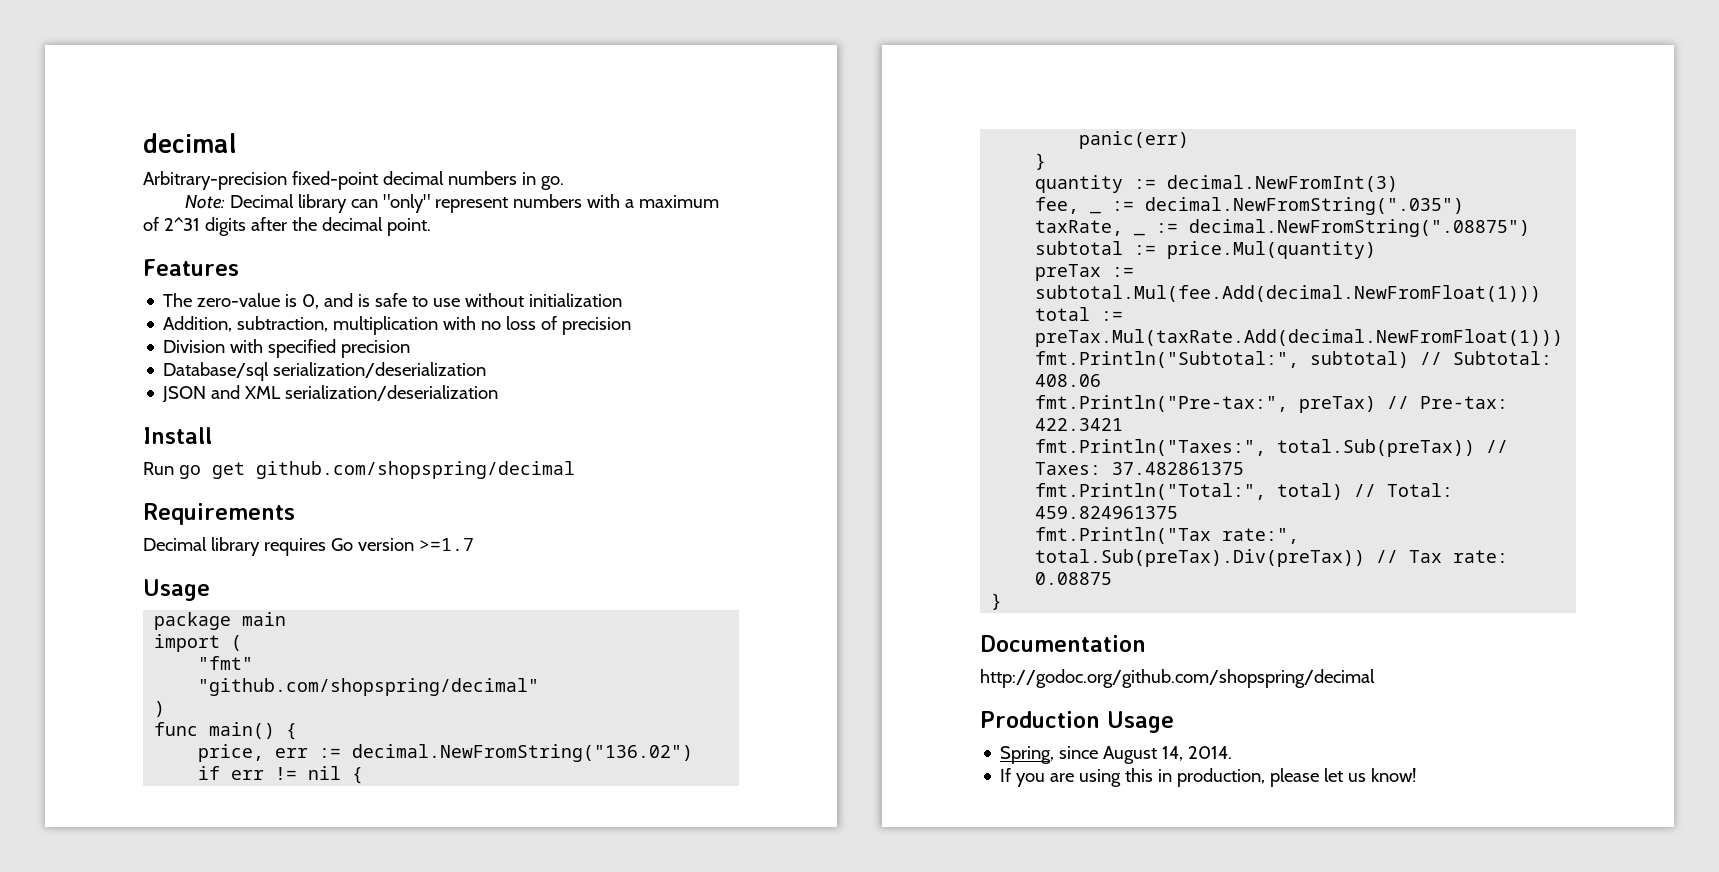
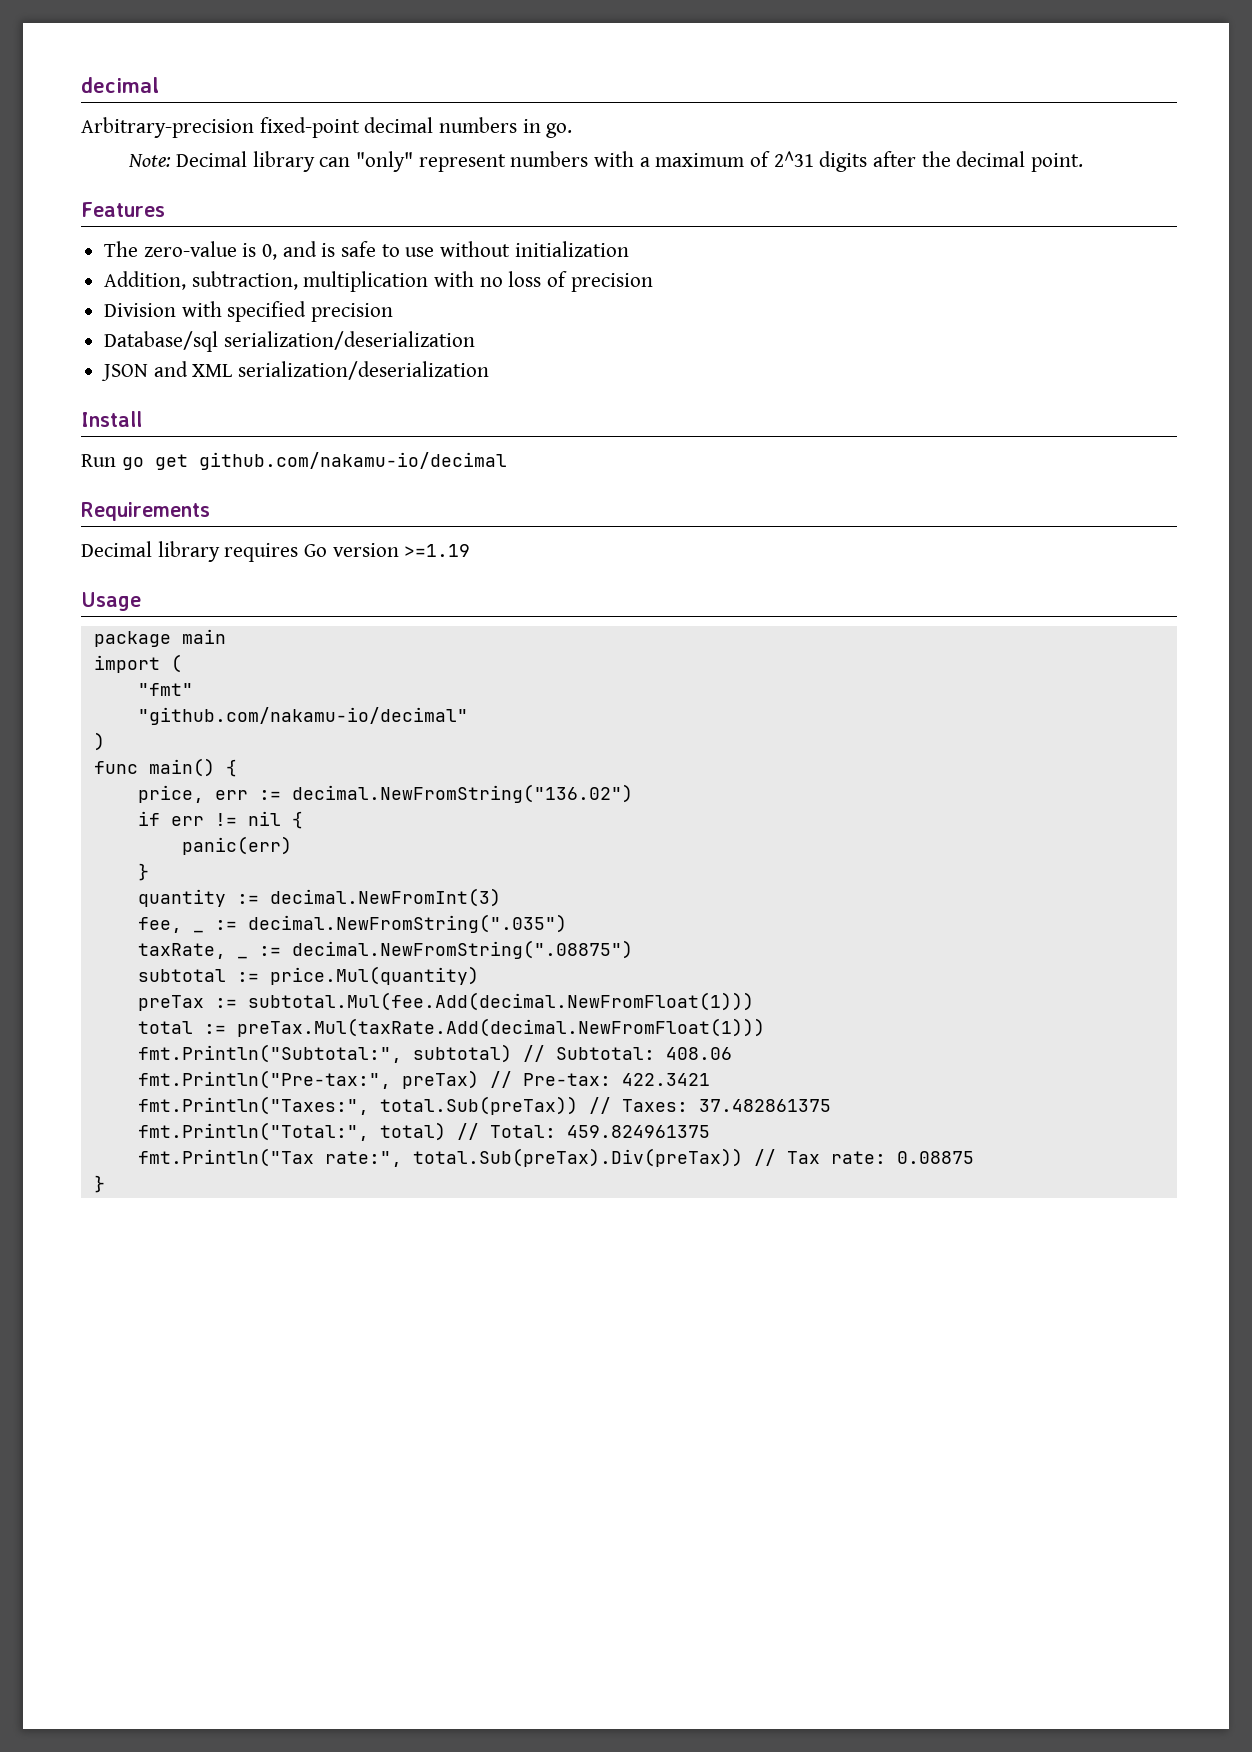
[255,461,575,479] github.com/shopspring/decimal -> [198,452,507,470] github.com/nakamu-io/decimal
[418,538,474,551] >=1.7 -> [404,544,471,557] >=1.19
[198,678,540,696] "github.com/shopspring/decimal" -> [137,707,468,725] "github.com/nakamu-io/decimal"
[980,635,1146,652] [980,669,1375,688] [980,711,1174,733] [1000,746,1233,764] [1000,768,1417,787] // Documentation // http://godoc.org/github.com/shopspring/decimal // Production Usage // Spring, since August 14, 2014. // If you are using this in production, please let us know! -> (105, 1184) none

